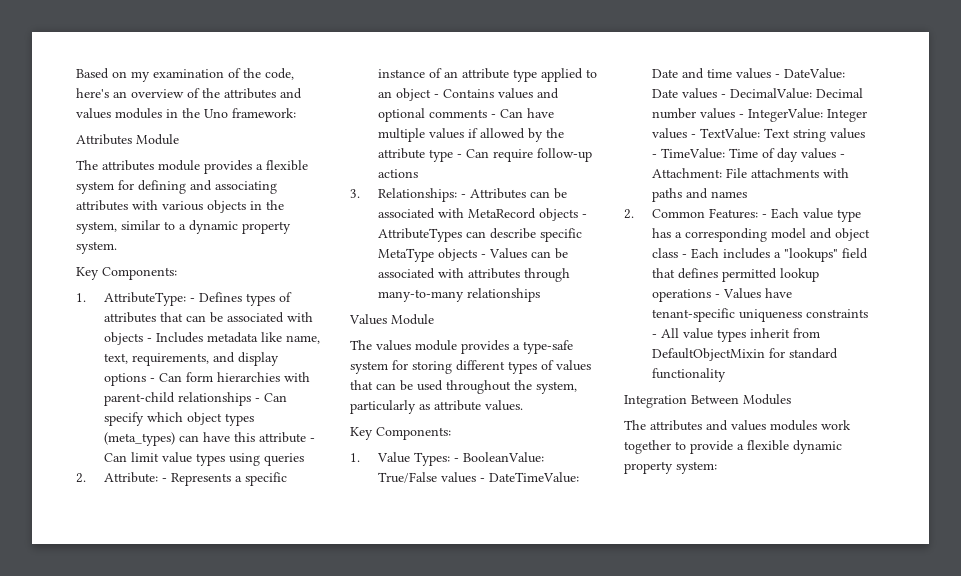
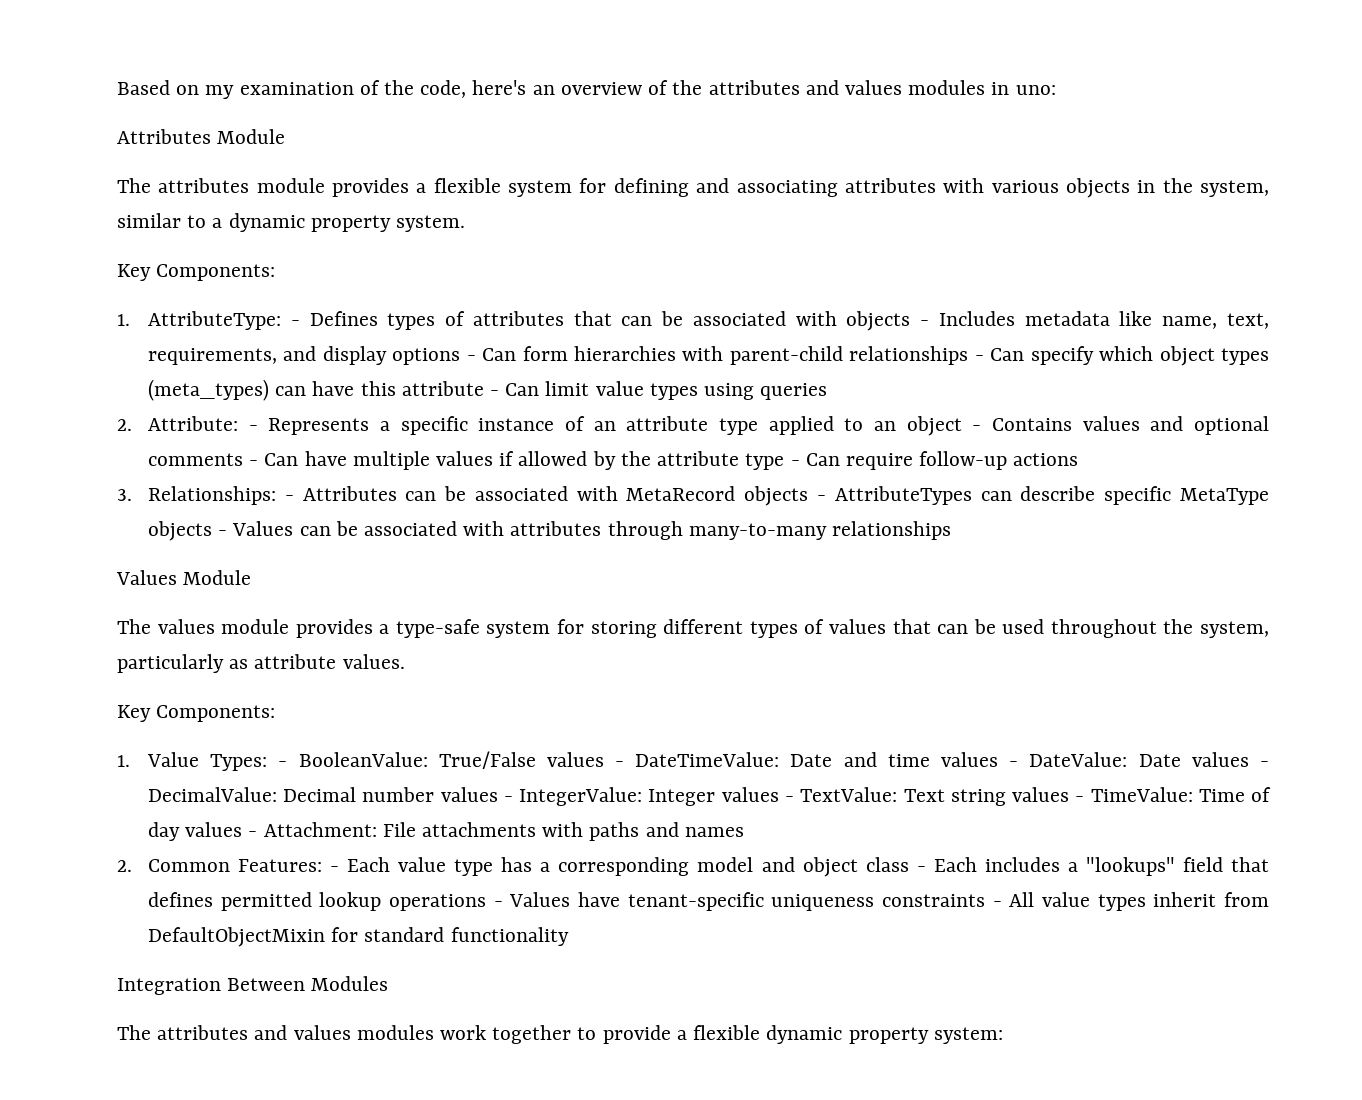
[182,108,296,118] the Uno framework: -> [1015,85,1056,95] uno:

